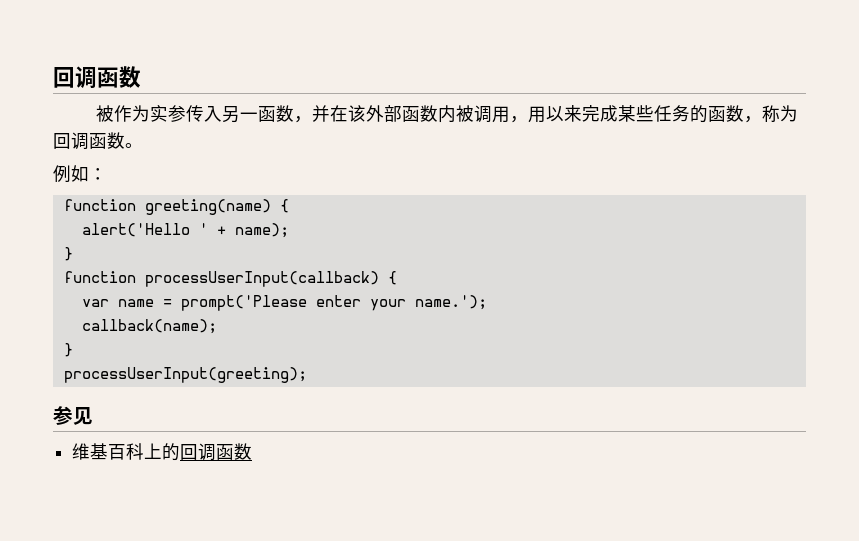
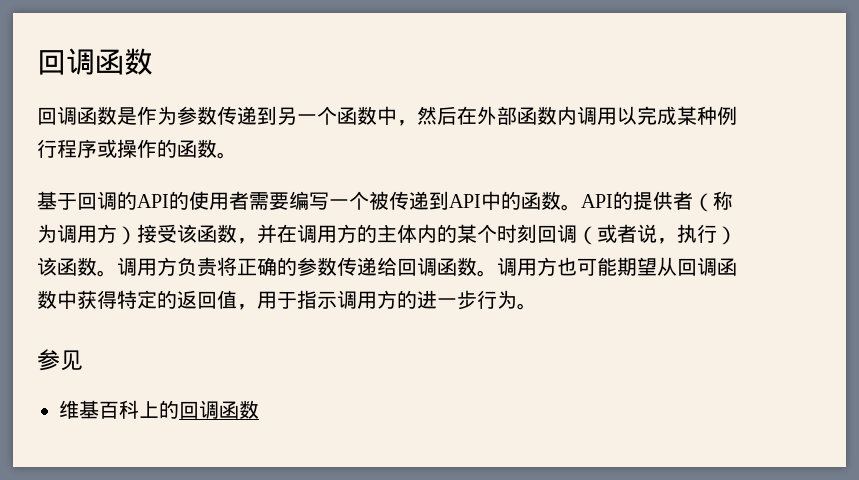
[96,105,799,123] [53,132,143,150] [53,165,107,183] [63,199,289,215] [81,223,289,238] [63,247,73,261] [63,271,397,287] [81,295,487,311] [81,319,217,334] [63,343,73,357] [63,367,307,383] 被作为实参传入另一函数，并在该外部函数内被调用，用以来完成某些任务的函数，称为回调函数。 // 例如： // function greeting(name) { // alert('Hello ' + name); // } // function processUserInput(callback) { // var name = prompt('Please enter your name.'); // callback(name); // } // processUserInput(greeting); -> [37,106,737,126] [37,139,237,159] [37,191,733,212] [37,224,737,245] [37,257,737,277] [37,290,537,310] 回调函数是作为参数传递到另一个函数中，然后在外部函数内调用以完成某种例行程序或操作的函数。 // 基于回调的API的使用者需要编写一个被传递到API中的函数。API的提供者（称为调用方）接受该函数，并在调用方的主体内的某个时刻回调（或者说，执行）该函数。调用方负责将正确的参数传递给回调函数。调用方也可能期望从回调函数中获得特定的返回值，用于指示调用方的进一步行为。

